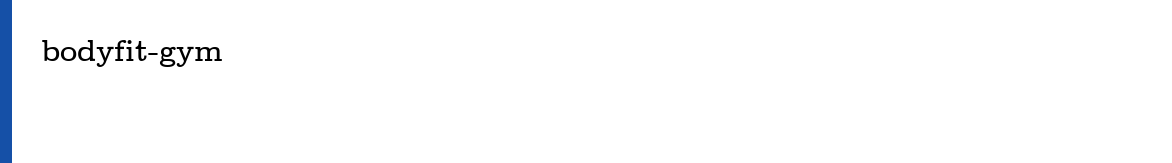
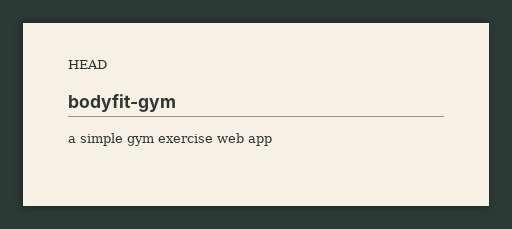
(41, 53) none -> [68,60,107,69] HEAD //
(223, 53) none -> [68,133,272,146] // a simple gym exercise web app

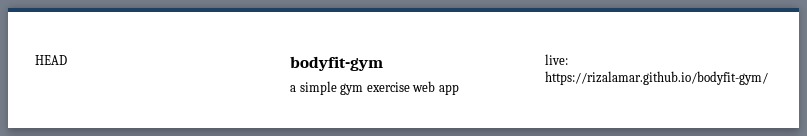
(272, 141) none -> [545,54,568,65] [545,71,768,85] // live: https://rizalamar.github.io/bodyfit-gym/

